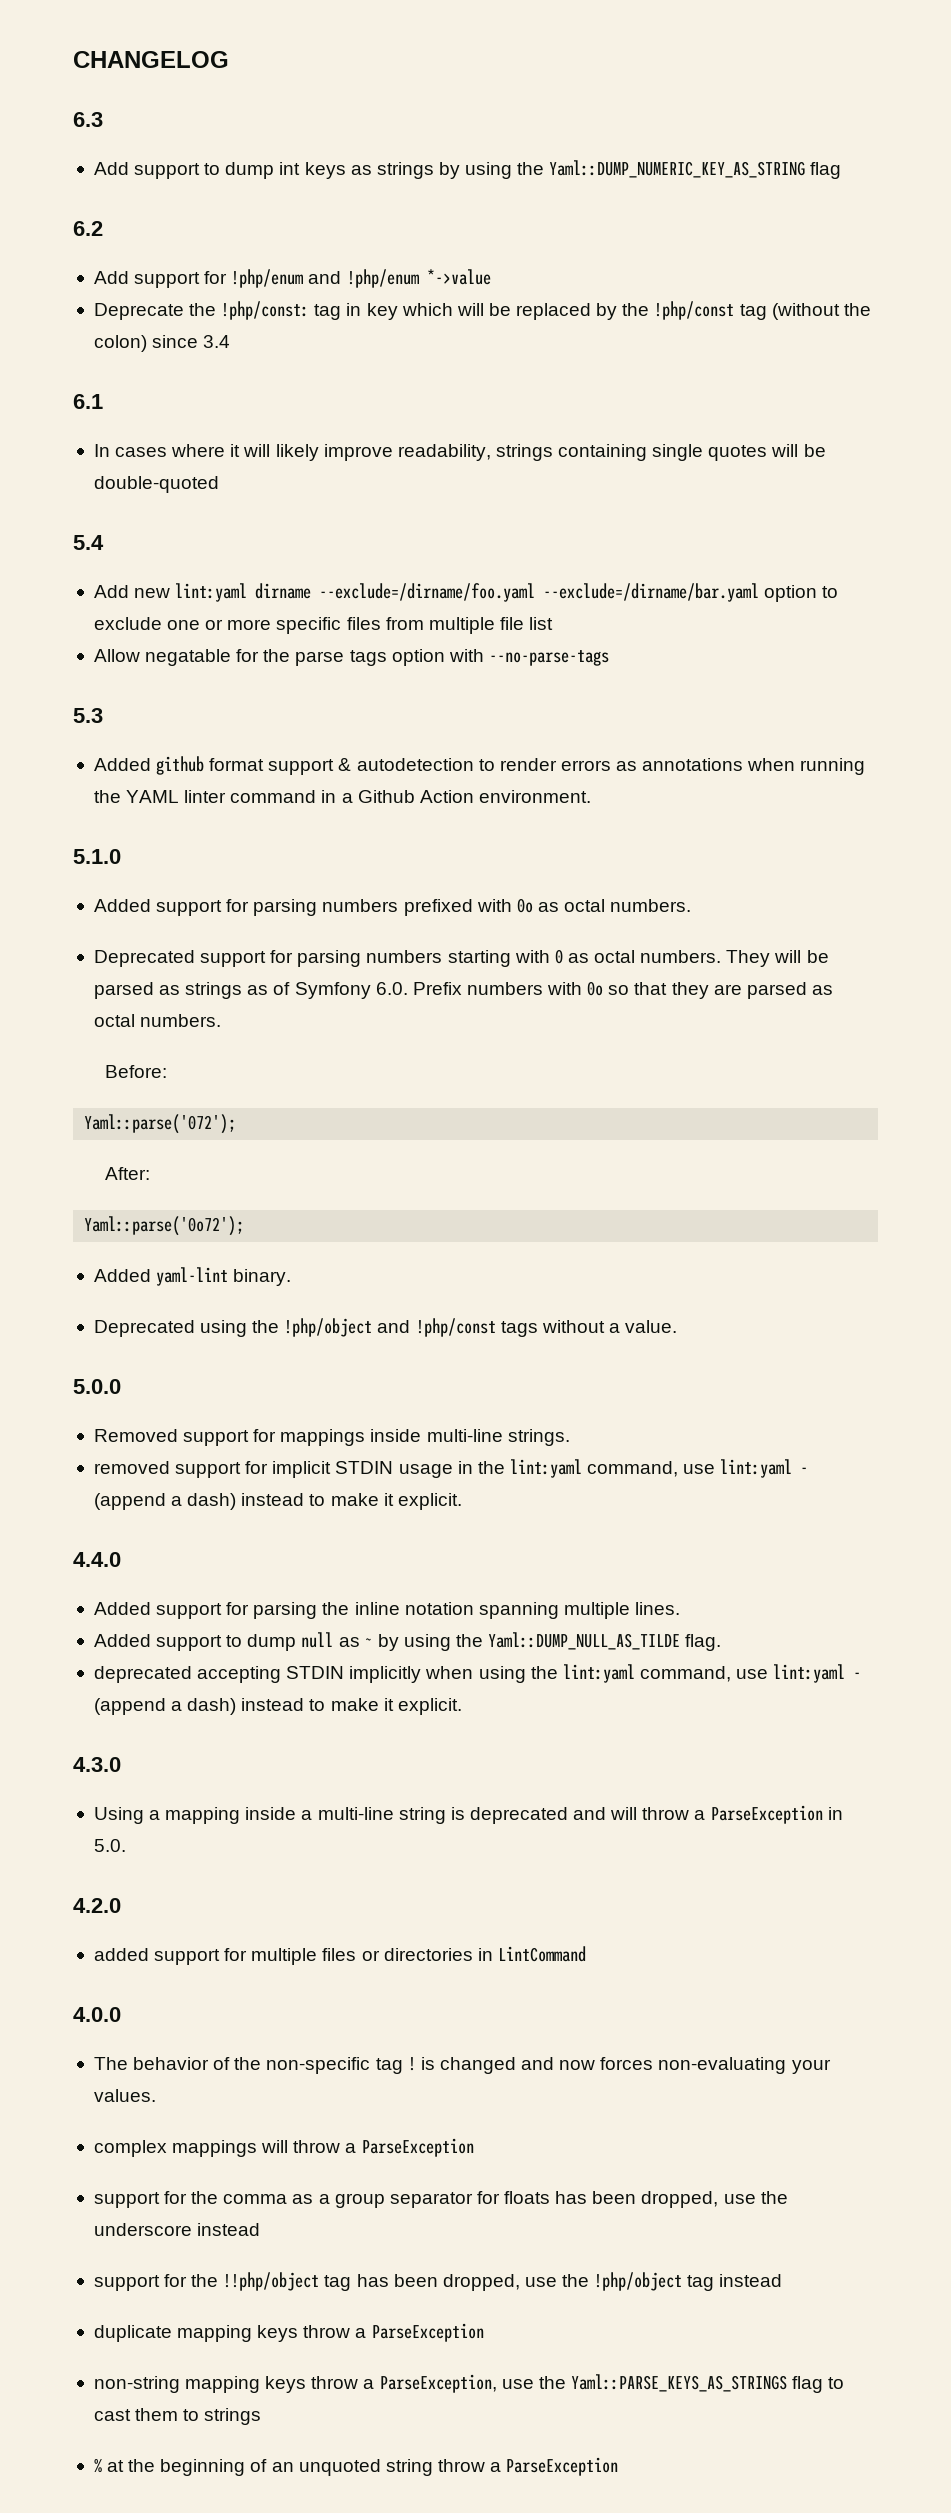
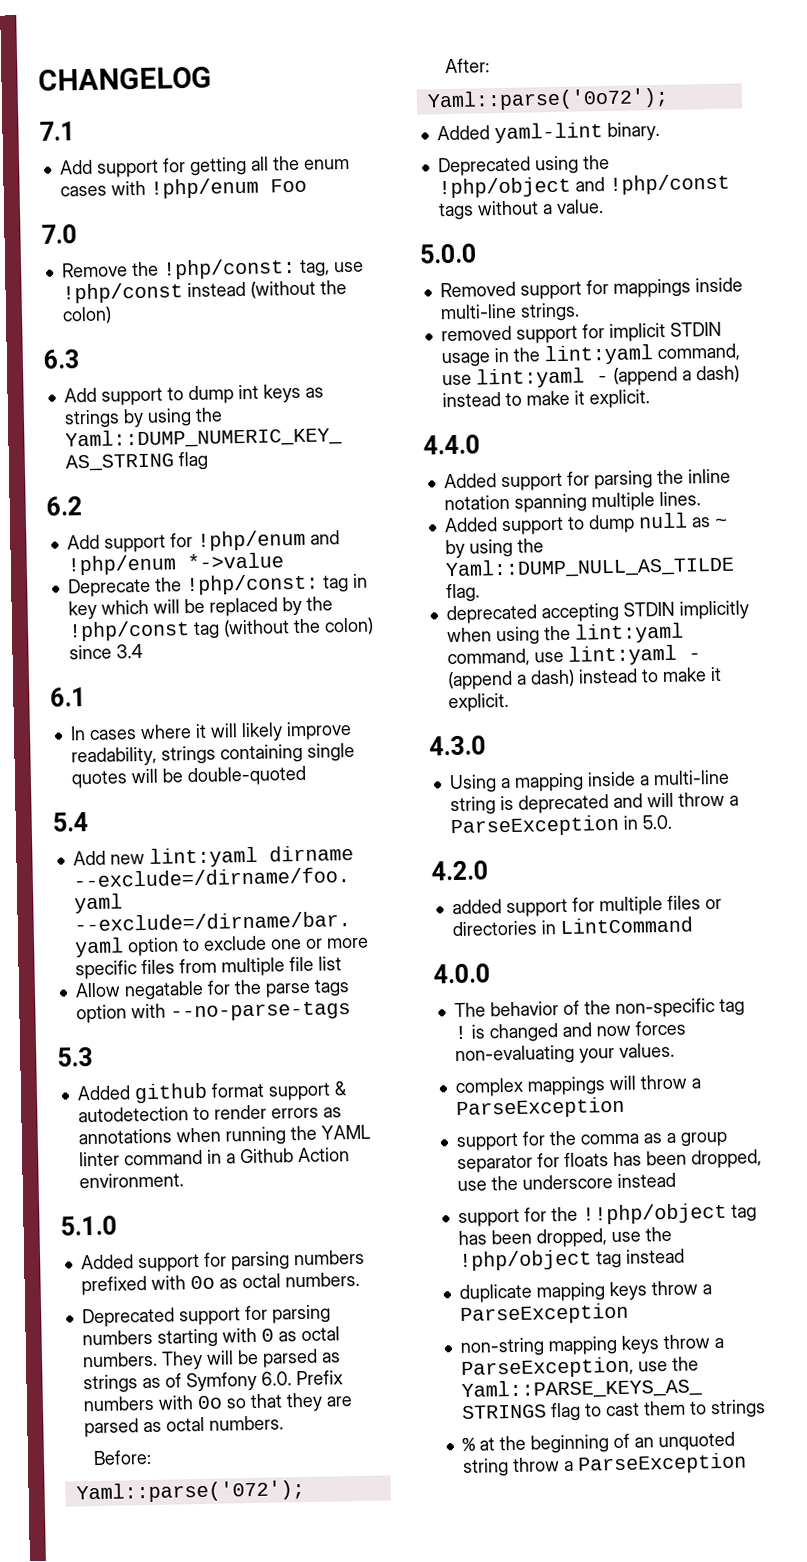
(229, 59) none -> [39,121,75,141] [59,155,350,178] [59,177,307,199] [41,224,77,244] [61,257,364,280] [61,280,347,304] [61,306,112,325] // 7.1 // Add support for getting all the enum cases with !php/enum Foo // 7.0 // Remove the !php/const: tag, use !php/const instead (without the colon)

